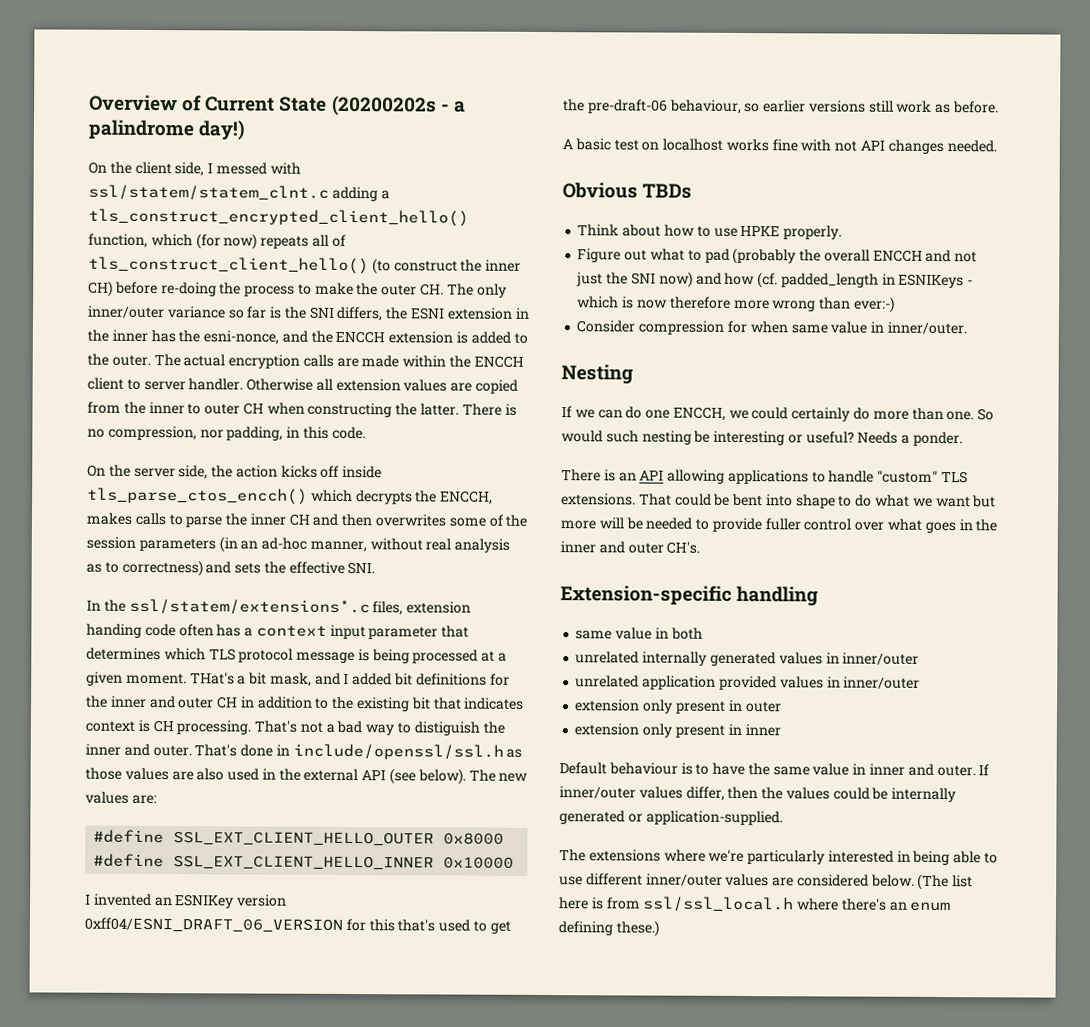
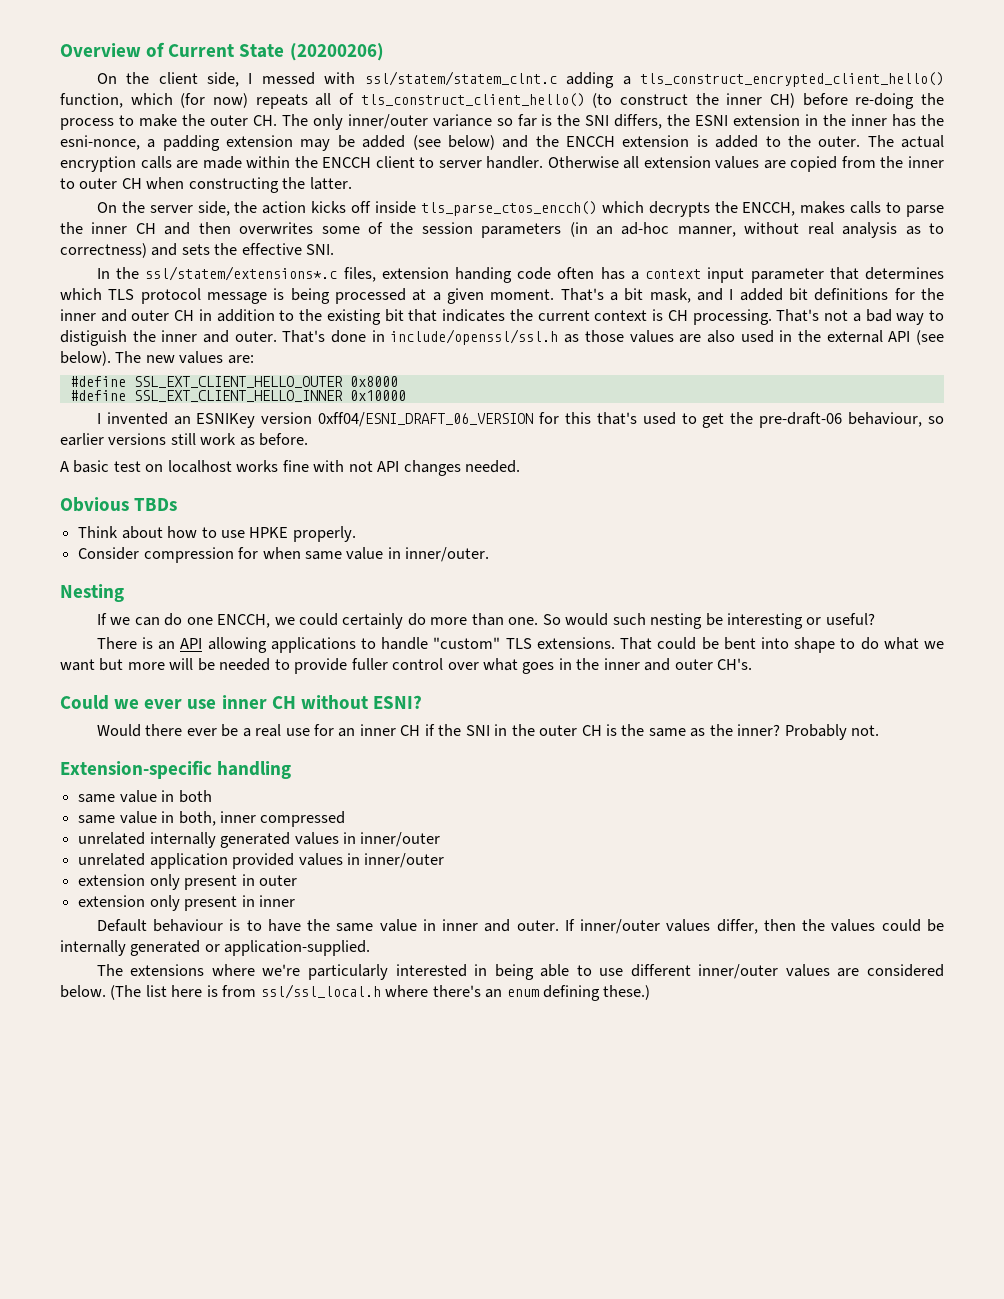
[331,95,466,117] [88,119,246,141] (20200202s - a palindrome day!) -> [289,43,384,61] (20200206)
(280, 337) none -> [147,135,495,151] a padding extension may be added (see below)
[461,403,517,416] [87,425,366,441] There is no compression, nor padding, in this code. -> (352, 183) none
[189,672,235,685] THat's -> [560,288,604,301] That's
(525, 703) none -> [509,309,590,321] the current
[577,247,978,265] [576,271,974,289] [577,296,895,313] // Figure out what to pad (probably the overall ENCCH and not just the SNI now) and how (cf. padded_length in ESNIKeys - which is now therefore more wrong than ever:-) -> (356, 534) none
[857,431,964,447] Needs a ponder. -> (875, 619) none
(701, 547) none -> [60,695,422,710] [96,724,880,740] // Could we ever use inner CH without ESNI? // Would there ever be a real use for an inner CH if the SNI in the outer CH is the same as the inner? Probably not.
(703, 633) none -> [78,811,346,827] // same value in both, inner compressed

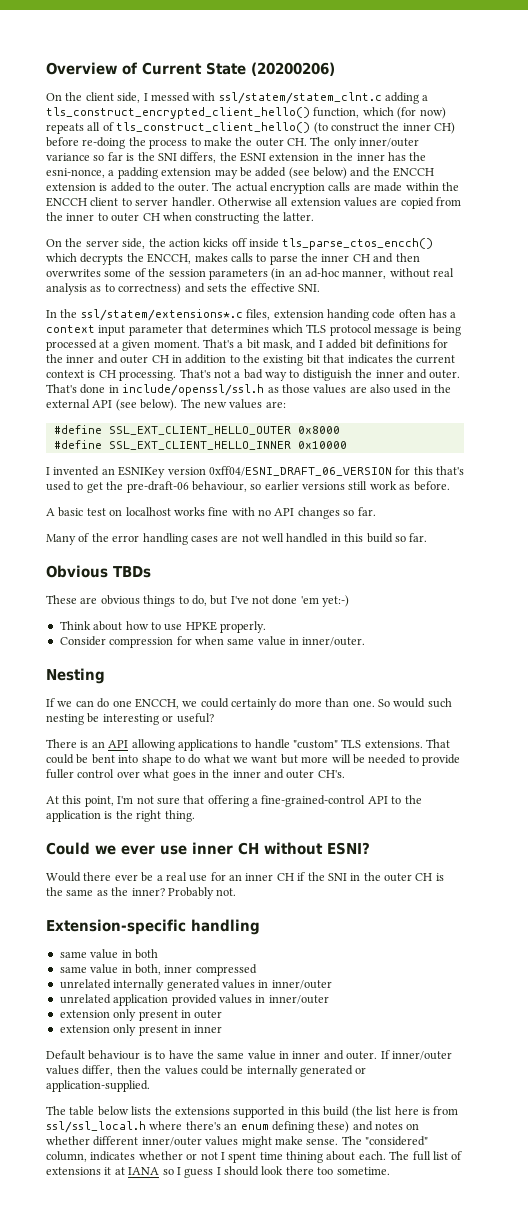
[348,461,373,472] not -> [258,509,271,516] no
[465,460,521,473] [60,497,178,512] needed. // Obvious TBDs -> [343,507,376,516] [46,533,428,545] [46,565,151,578] [46,595,350,607] so far. // Many of the error handling cases are not well handled in this build so far. // Obvious TBDs // These are obvious things to do, but I've not done 'em yet:-)
(753, 664) none -> [46,795,422,807] [46,810,195,822] // At this point, I'm not sure that offering a fine-grained-control API to the application is the right thing.
[130,964,944,980] [60,985,142,1000] extensions where we're particularly interested in being able to use different inner/outer values are considered below. (The -> [69,1106,373,1118] table below lists the extensions supported in this build (the
[603,985,651,1000] these.) -> [317,1121,420,1133] [46,1136,428,1148] [46,1151,463,1163] [46,1166,390,1178] these) and notes on whether different inner/outer values might make sense. The "considered" column, indicates whether or not I spent time thining about each. The full list of extensions it at IANA so I guess I should look there too sometime.

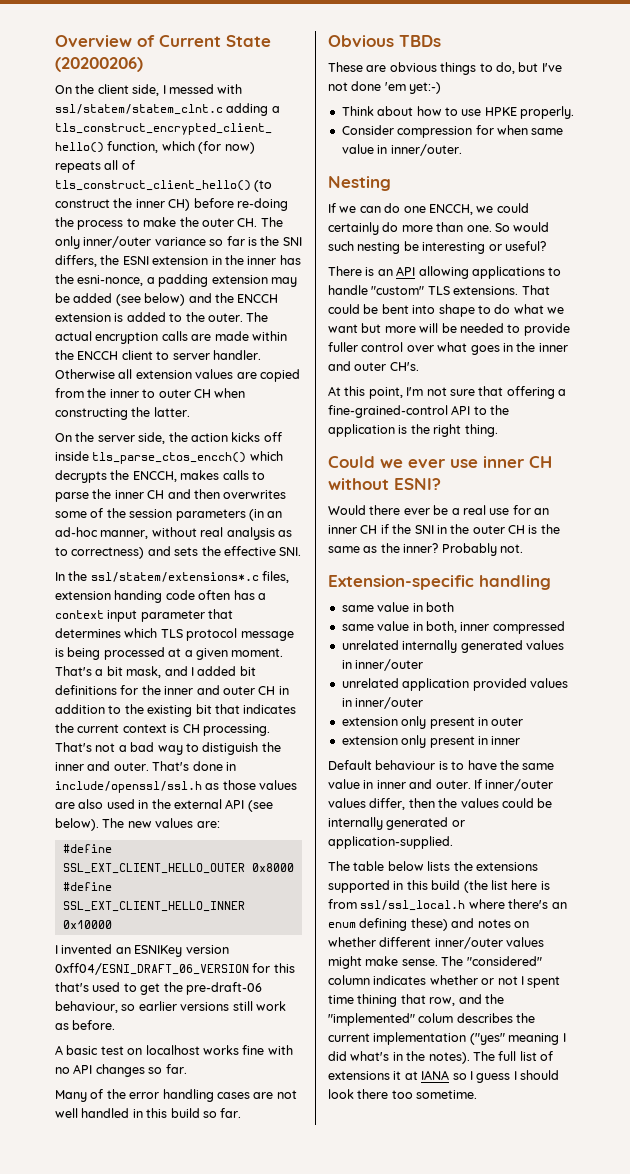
[46,1151,87,1162] column, -> [328,975,370,985] column
[326,1151,386,1161] about each. -> [400,994,504,1006] [328,1013,536,1026] [328,1032,566,1045] [328,1051,470,1064] that row, and the "implemented" colum describes the current implementation ("yes" meaning I did what's in the notes).

